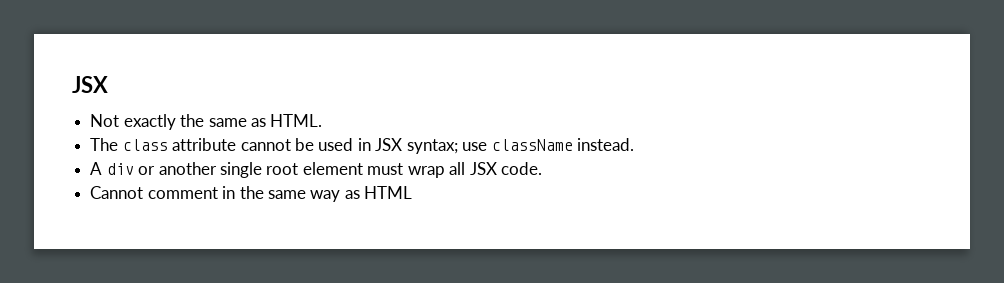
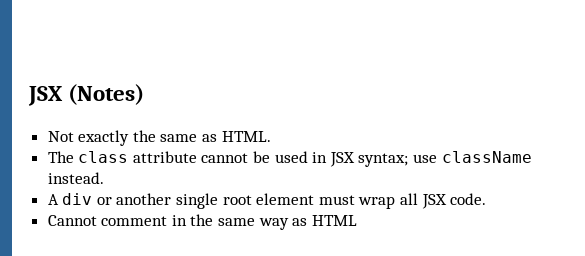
[72,76,108,93] JSX -> [28,84,145,106] JSX (Notes)

